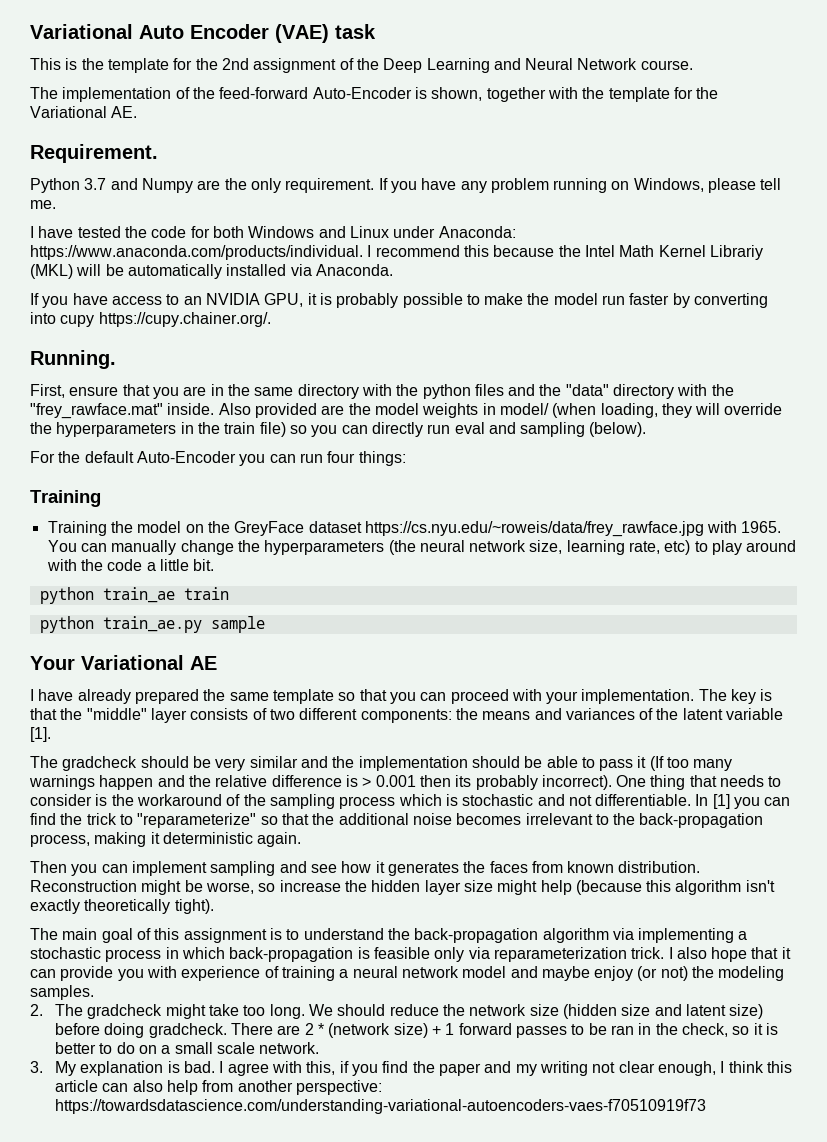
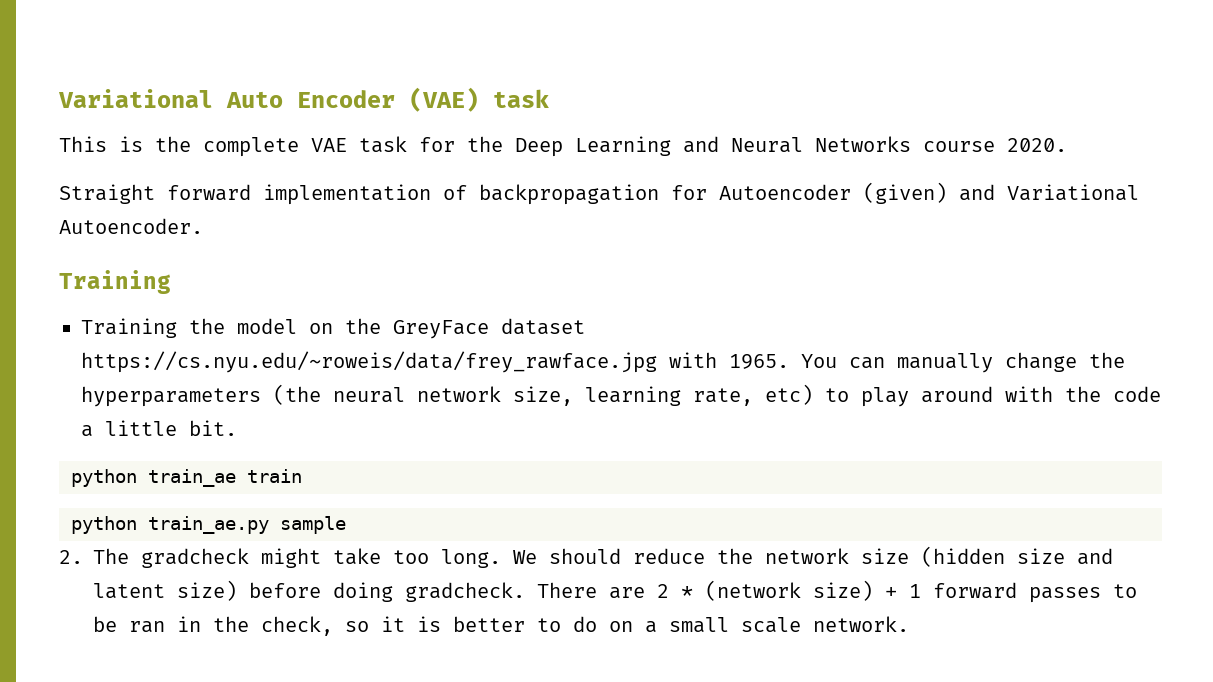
[107,58,693,73] [30,87,719,102] [30,106,138,118] [30,144,158,163] [30,178,782,193] [30,200,56,209] [30,226,516,238] [30,245,763,260] [30,264,393,279] [30,293,769,308] [30,312,271,327] [30,350,116,369] [30,384,734,399] [30,403,783,419] [30,422,647,437] [30,451,406,466] template for the 2nd assignment of the Deep Learning and Neural Network course. // The implementation of the feed-forward Auto-Encoder is shown, together with the template for the Variational AE. // Requirement. // Python 3.7 and Numpy are the only requirement. If you have any problem running on Windows, please tell me. // I have tested the code for both Windows and Linux under Anaconda: https://www.anaconda.com/products/individual. I recommend this because the Intel Math Kernel Librariy (MKL) will be automatically installed via Anaconda. // If you have access to an NVIDIA GPU, it is probably possible to make the model run faster by converting into cupy https://cupy.chainer.org/. // Running. // First, ensure that you are in the same directory with the python files and the "data" directory with the "frey_rawface.mat" inside. Also provided are the model weights in model/ (when loading, they will override the hyperparameters in the train file) so you can directly run eval and sampling (below). // For the default Auto-Encoder you can run four things: -> [203,136,1067,157] [59,182,1139,205] [59,218,203,234] complete VAE task for the Deep Learning and Neural Networks course 2020. // Straight forward implementation of backpropagation for Autoencoder (given) and Variational Autoencoder.
[30,655,217,670] [30,689,773,704] [30,708,784,723] [30,727,51,742] [30,756,733,771] [29,775,782,790] [30,794,791,809] [30,813,764,828] [30,832,302,847] [30,861,701,876] [30,880,775,895] [30,899,214,914] [30,928,748,943] [30,947,791,962] [30,966,785,981] [30,985,94,1000] // Your Variational AE // I have already prepared the same template so that you can proceed with your implementation. The key is that the "middle" layer consists of two different components: the means and variances of the latent variable [1]. // The gradcheck should be very similar and the implementation should be able to pass it (If too many warnings happen and the relative difference is > 0.001 then its probably incorrect). One thing that needs to consider is the workaround of the sampling process which is stochastic and not differentiable. In [1] you can find the trick to "reparameterize" so that the additional noise becomes irrelevant to the back-propagation process, making it deterministic again. // Then you can implement sampling and see how it generates the faces from known distribution. Reconstruction might be worse, so increase the hidden layer size might help (because this algorithm isn't exactly theoretically tight). // The main goal of this assignment is to understand the back-propagation algorithm via implementing a stochastic process in which back-propagation is feasible only via reparameterization trick. I also hope that it can provide you with experience of training a neural network model and maybe enjoy (or not) the modeling samples. -> (346, 525) none
[30,1061,792,1076] [55,1080,383,1095] [55,1099,707,1114] // 3. My explanation is bad. I agree with this, if you find the paper and my writing not clear enough, I think this article can also help from another perspective: https://towardsdatascience.com/understanding-variational-autoencoders-vaes-f70510919f73 -> (909, 624) none

